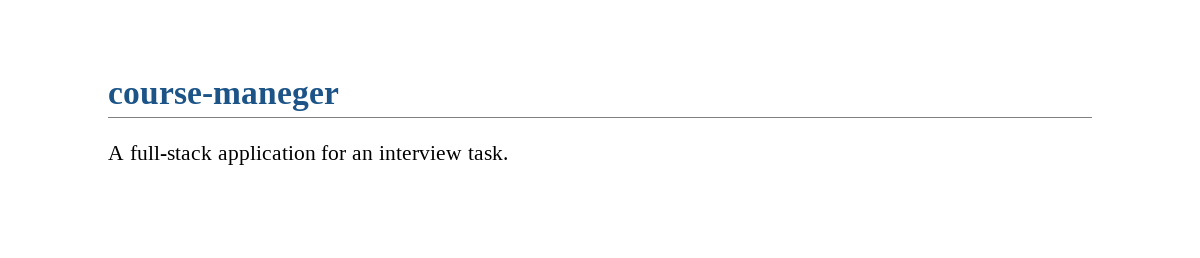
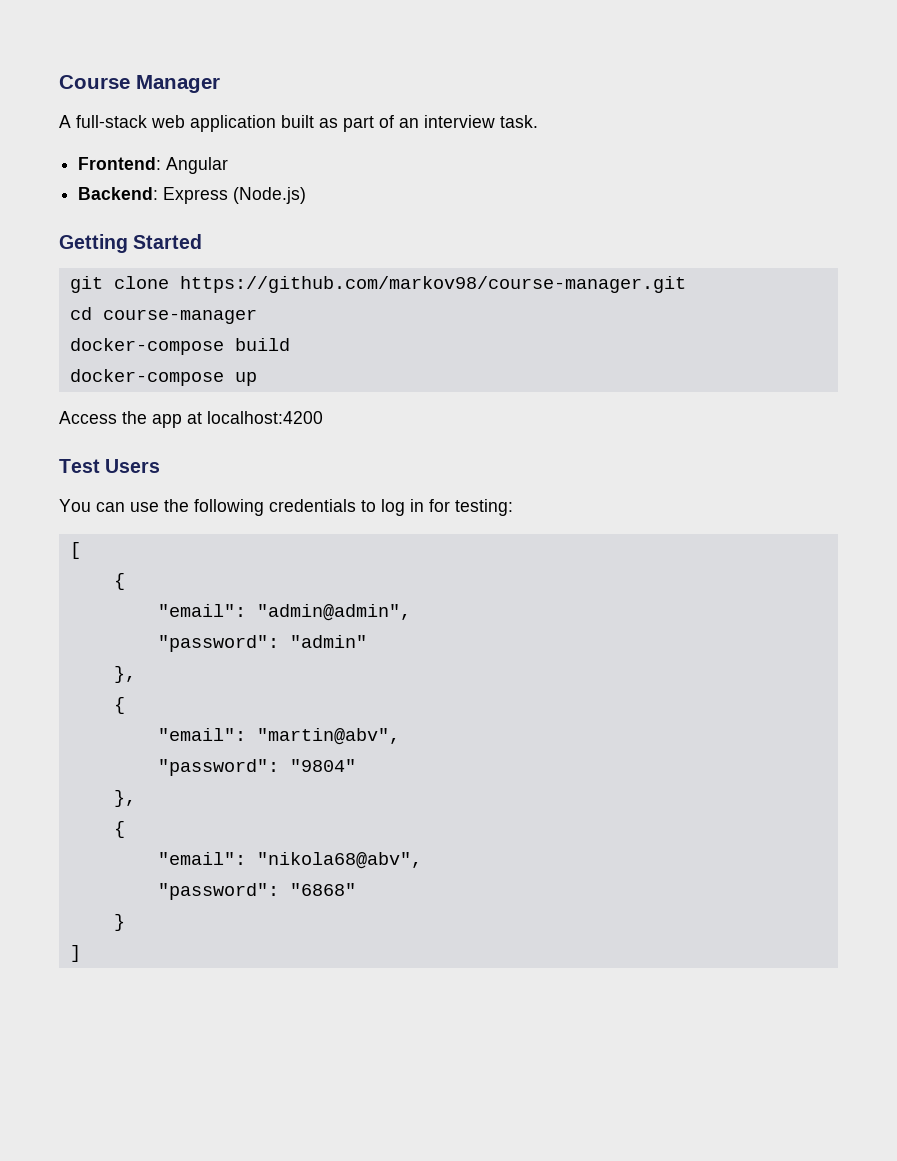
[108,86,339,111] course-maneger -> [59,75,220,93] Course Manager
[217,145,508,165] application for an interview task. -> [151,115,538,132] [78,157,229,174] [78,187,307,204] [59,234,203,253] [69,276,686,293] [69,307,257,324] [69,338,290,355] [69,369,257,386] [59,411,323,428] [59,459,161,473] [59,499,513,516] [69,542,81,559] [113,573,125,590] [157,604,411,621] [157,635,367,652] [113,666,136,683] [113,697,125,714] [157,728,400,745] [157,759,356,776] [113,790,136,807] [113,821,125,838] [157,852,422,869] [157,883,356,900] [113,914,125,931] [69,945,81,962] web application built as part of an interview task. // Frontend: Angular // Backend: Express (Node.js) // Getting Started // git clone https://github.com/markov98/course-manager.git // cd course-manager // docker-compose build // docker-compose up // Access the app at localhost:4200 // Test Users // You can use the following credentials to log in for testing: // [ // { // "email": "admin@admin", // "password": "admin" // }, // { // "email": "martin@abv", // "password": "9804" // }, // { // "email": "nikola68@abv", // "password": "6868" // } // ]

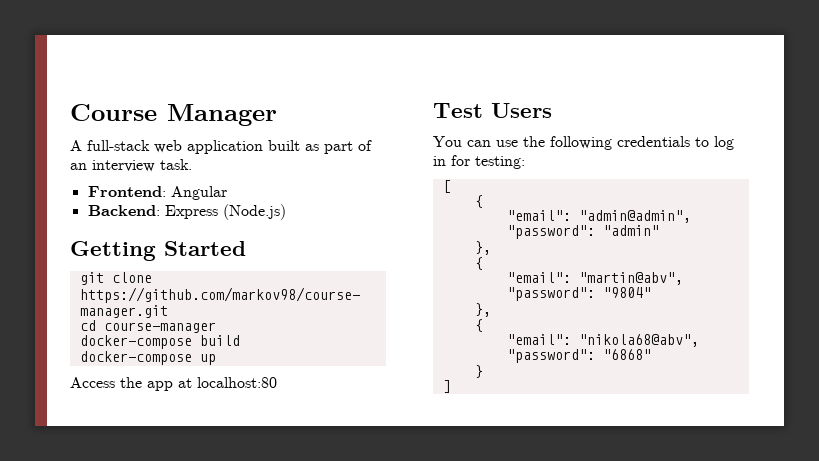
[207,411,323,424] localhost:4200 -> [197,377,277,388] localhost:80

